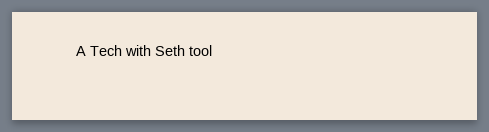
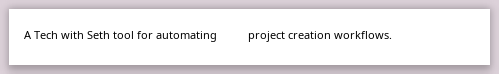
(212, 50) none -> [137,31,392,42] for automating project creation workflows.

